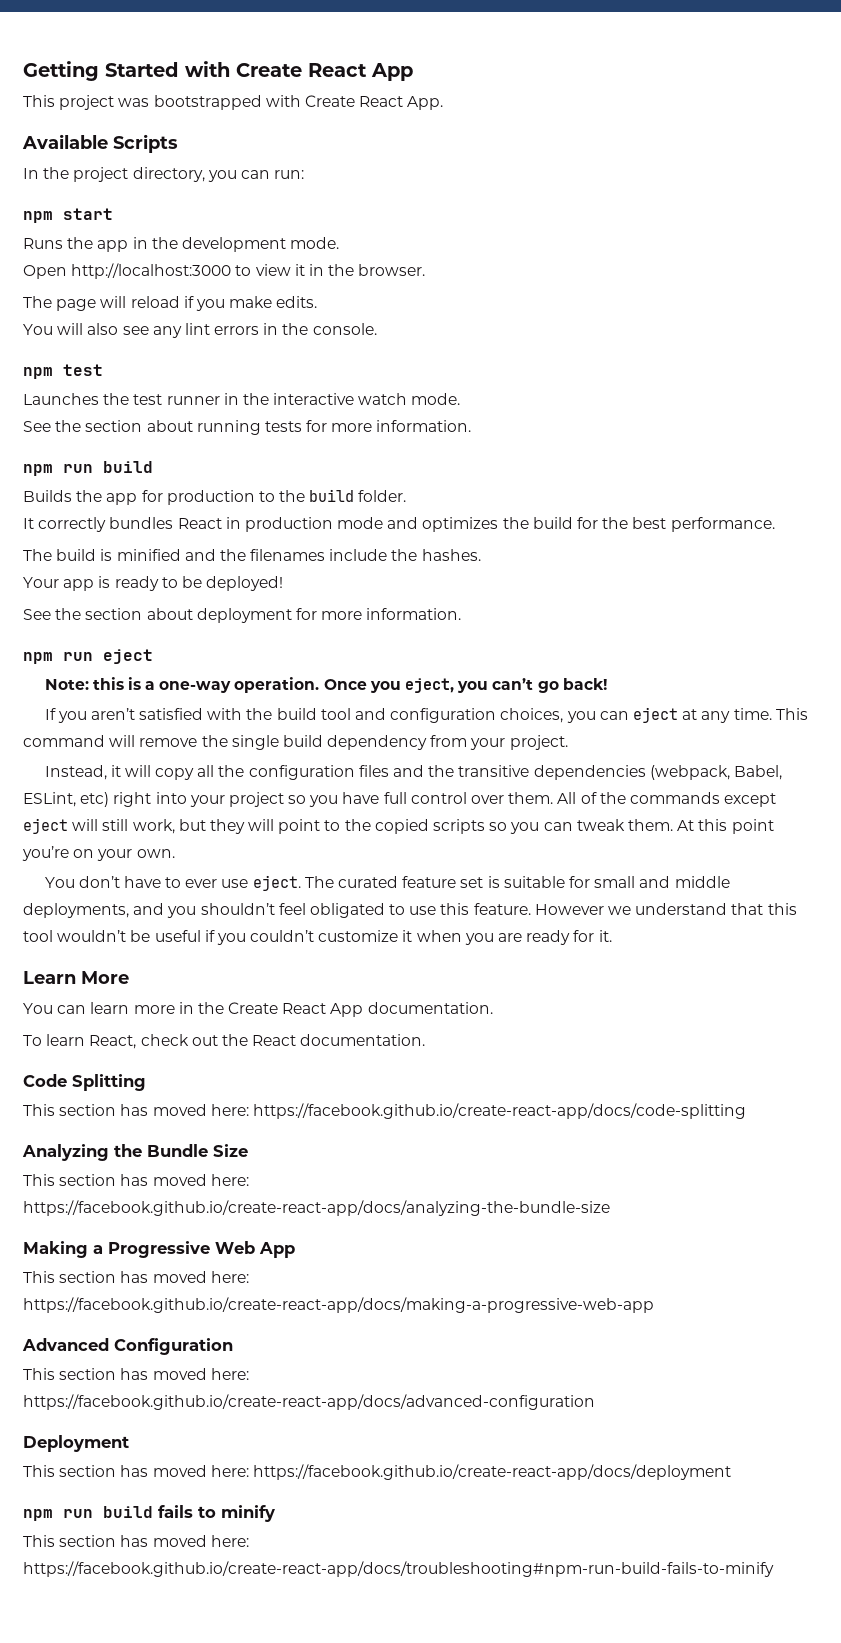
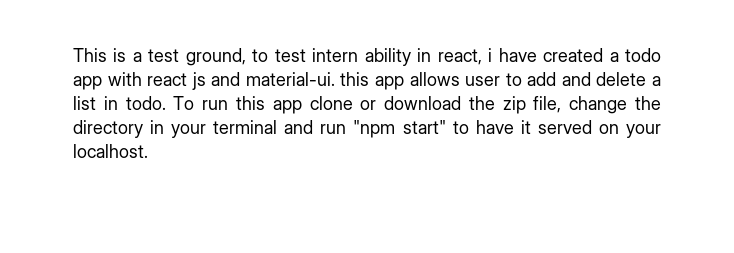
[23,61,413,81] [23,95,444,110] [22,134,178,153] [23,167,305,182] [23,208,113,223] [23,237,340,252] [23,263,426,279] [23,296,318,311] [23,323,377,338] [23,364,103,379] [23,393,461,405] [23,420,472,435] [23,461,153,476] [23,489,407,505] [23,517,775,532] [23,549,481,561] [23,576,284,591] [23,608,462,623] [23,649,153,664] [44,677,607,693] [44,707,808,723] [23,735,568,750] [44,765,782,780] [23,792,777,807] [23,818,774,834] [22,846,175,861] [44,875,730,891] [23,903,797,918] [23,930,612,945] [23,971,129,984] [23,1002,493,1017] [23,1034,426,1049] [23,1074,146,1091] [23,1103,746,1119] [22,1144,248,1161] [23,1174,249,1186] [23,1200,610,1216] [23,1241,295,1258] [23,1271,249,1283] [23,1297,654,1313] [22,1338,233,1355] [23,1368,249,1380] [23,1394,595,1410] [23,1435,129,1452] [23,1464,731,1480] [23,1505,275,1522] [23,1535,249,1547] [23,1561,774,1577] Getting Started with Create React App // This project was bootstrapped with Create React App. // Available Scripts // In the project directory, you can run: // npm start // Runs the app in the development mode. // Open http://localhost:3000 to view it in the browser. // The page will reload if you make edits. // You will also see any lint errors in the console. // npm test // Launches the test runner in the interactive watch mode. // See the section about running tests for more information. // npm run build // Builds the app for production to the build folder. // It correctly bundles React in production mode and optimizes the build for the best performance. // The build is minified and the filenames include the hashes. // Your app is ready to be deployed! // See the section about deployment for more information. // npm run eject // Note: this is a one-way operation. Once you eject, you can’t go back! // If you aren’t satisfied with the build tool and configuration choices, you can eject at any time. This command will remove the single build dependency from your project. // Instead, it will copy all the configuration files and the transitive dependencies (webpack, Babel, ESLint, etc) right into your project so you have full control over them. All of the commands except eject will still work, but they will point to the copied scripts so you can tweak them. At this point you’re on your own. // You don’t have to ever use eject. The curated feature set is suitable for small and middle deployments, and you shouldn’t feel obligated to use this feature. However we understand that this tool wouldn’t be useful if you couldn’t customize it when you are ready for it. // Learn More // You can learn more in the Create React App documentation. // To learn React, check out the React documentation. // Code Splitting // This section has moved here: https://facebook.github.io/create-react-app/docs/code-splitting // Analyzing the Bundle Size // This section has moved here: https://facebook.github.io/create-react-app/docs/analyzing-the-bundle-size // Making a Progressive Web App // This section has moved here: https://facebook.github.io/create-react-app/docs/making-a-progressive-web-app // Advanced Configuration // This section has moved here: https://facebook.github.io/create-react-app/docs/advanced-configuration // Deployment // This section has moved here: https://facebook.github.io/create-react-app/docs/deployment // npm run build fails to minify // This section has moved here: https://facebook.github.io/create-react-app/docs/troubleshooting#npm-run-build-fails-to-minify -> [73,48,661,66] [73,72,661,90] [73,96,661,114] [73,120,662,138] [73,144,148,158] This is a test ground, to test intern ability in react, i have created a todo app with react js and material-ui. this app allows user to add and delete a list in todo. To run this app clone or download the zip file, change the directory in your terminal and run "npm start" to have it served on your localhost.

